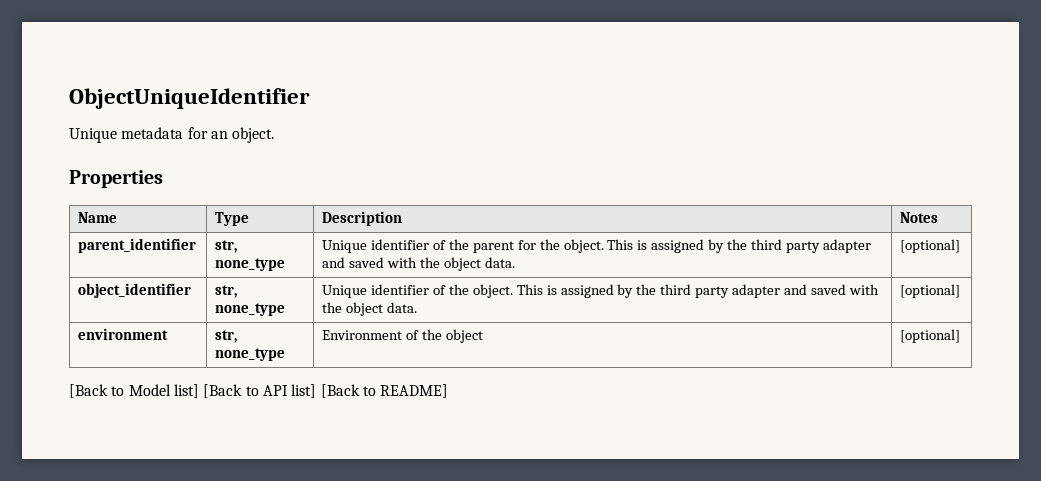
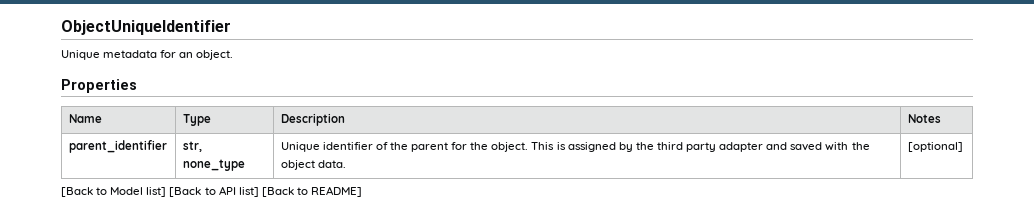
[78,283,192,298] [215,285,238,298] [215,303,286,316] [322,284,879,298] [322,302,417,316] [900,284,961,298] [78,328,169,340] [215,330,238,343] [215,348,286,361] [322,329,483,343] [900,329,961,343] // object_identifier | str, none_type | Unique identifier of the object. This is assigned by the third party adapter and saved with the object data. | [optional] // environment | str, none_type | Environment of the object | [optional] -> (963, 147) none

